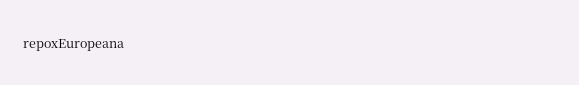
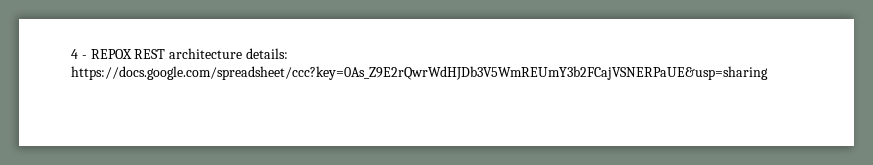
[23,39,124,51] repoxEuropeana -> [71,48,288,59] [71,66,768,80] 4 - REPOX REST architecture details: https://docs.google.com/spreadsheet/ccc?key=0As_Z9E2rQwrWdHJDb3V5WmREUmY3b2FCajVSNERPaUE&usp=sharing

